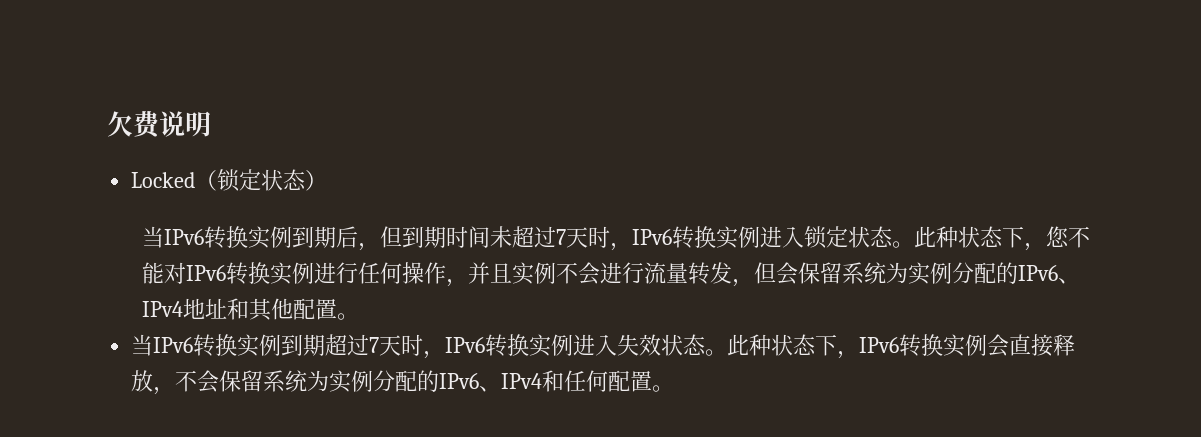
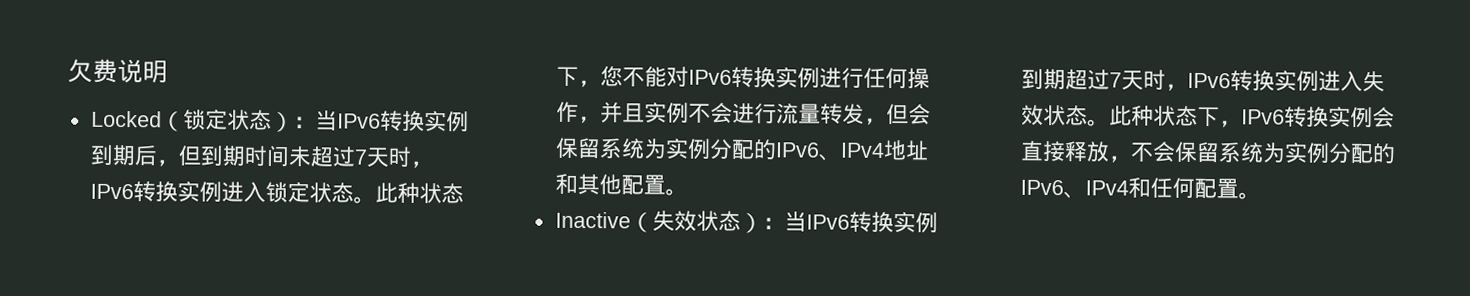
(328, 180) // -> [292,116,316,129] ：
(360, 316) none -> [554,210,785,234] Inactive（失效状态）：

